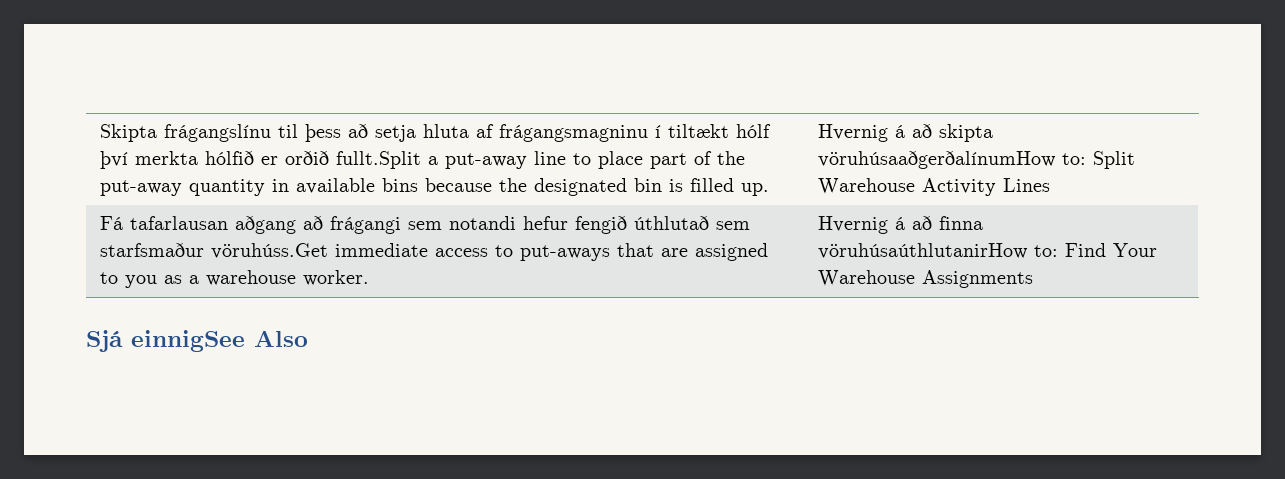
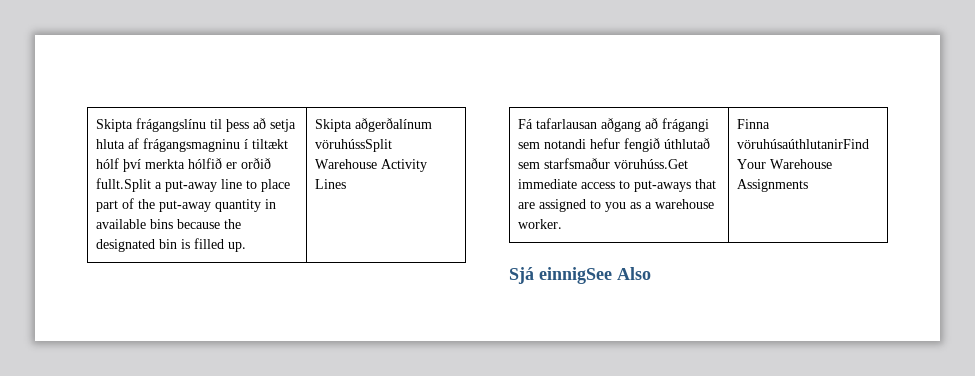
[817,124,993,142] [817,151,1135,169] Hvernig á að skipta vöruhúsaaðgerðalínumHow to: Split -> [315,118,433,132] [315,139,393,152] Skipta aðgerðalínum vöruhússSplit
[817,216,983,234] [817,243,1106,259] Hvernig á að finna vöruhúsaúthlutanirHow to: Find -> [737,119,771,129] [737,139,870,149] Finna vöruhúsaúthlutanirFind

